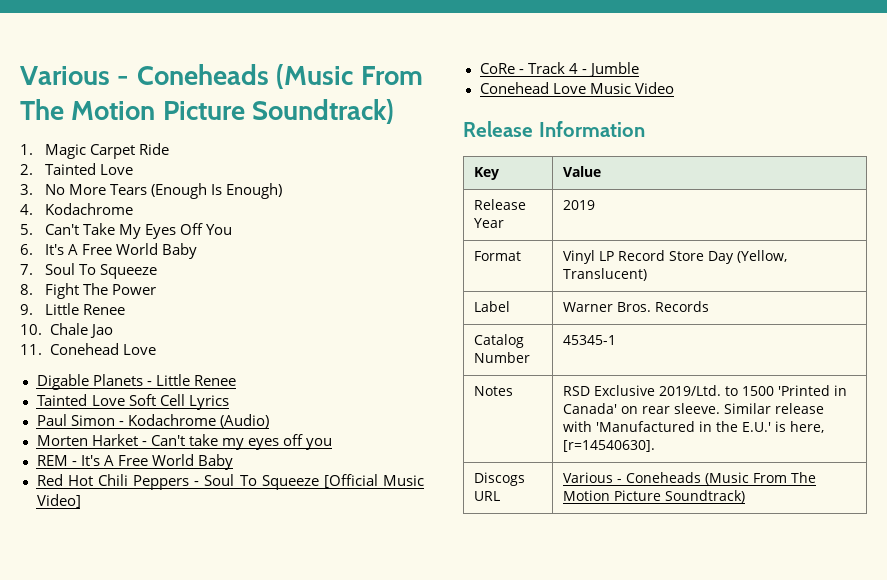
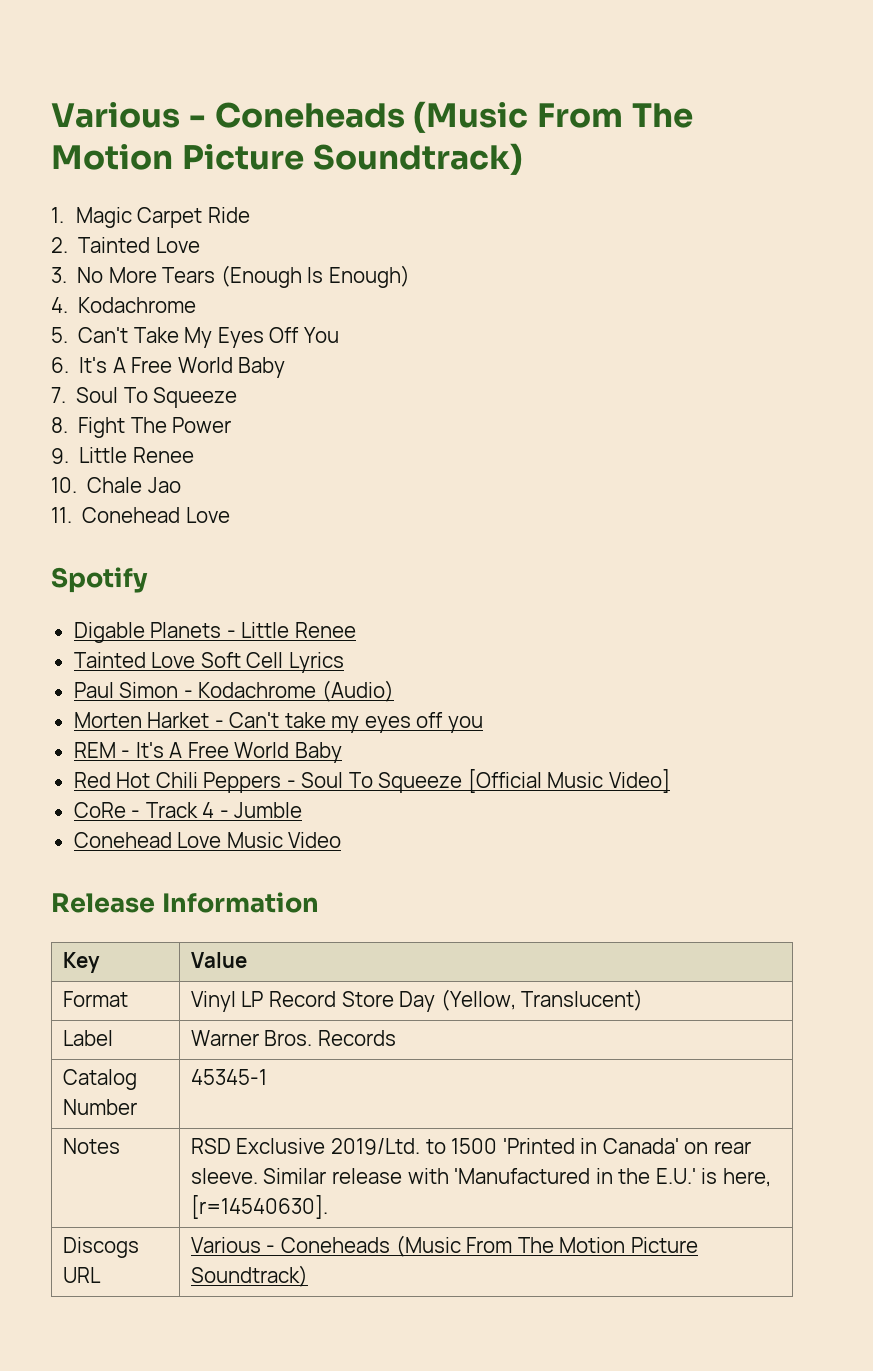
(156, 349) none -> [51,567,148,593] // Spotify
[474,199,527,210] [474,218,505,228] [563,200,596,210] // Release Year | 2019 -> (247, 960) none

